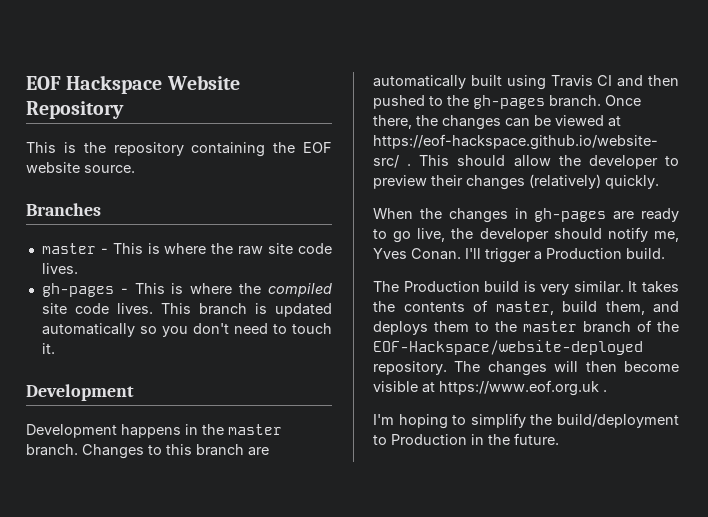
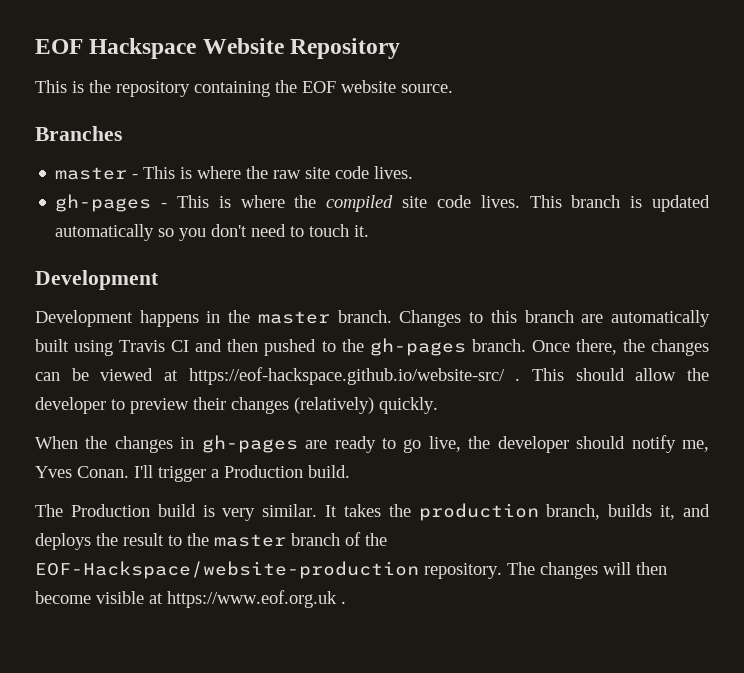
[403,300,679,315] [373,321,469,335] contents of master, build them, and deploys them -> [418,503,710,521] [35,533,164,550] production branch, builds it, and deploys the result
[373,340,643,355] EOF-Hackspace/website-deployed -> [35,561,419,579] EOF-Hackspace/website-production
[373,413,679,429] [373,433,559,445] // I'm hoping to simplify the build/deployment to Production in the future. -> (346, 602) none

